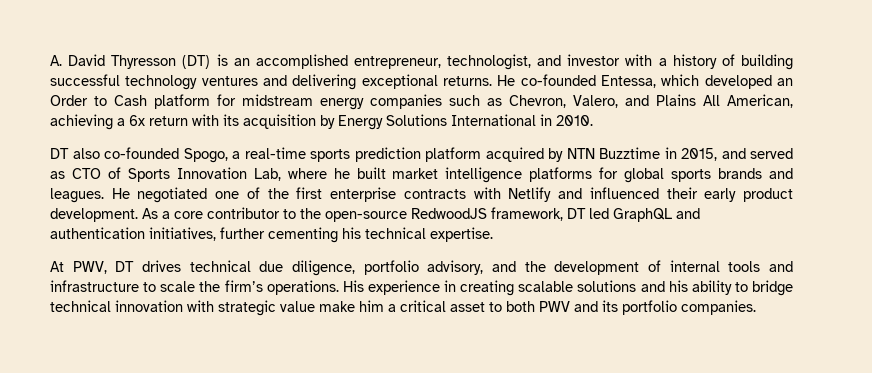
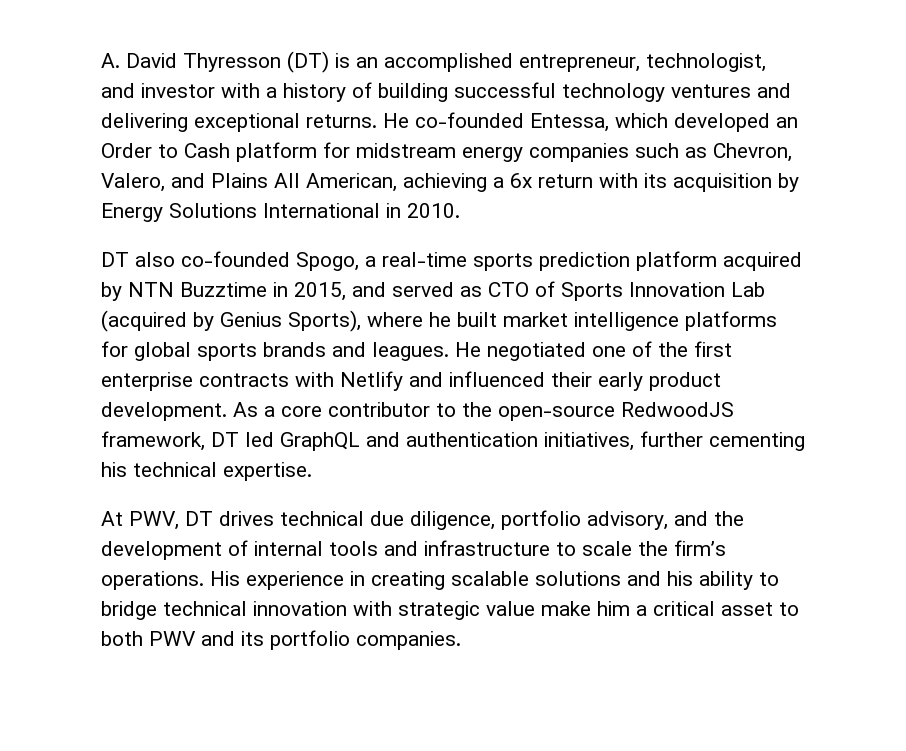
[253,168,281,181] Lab, -> [731,282,765,297] [101,310,361,332] Lab (acquired by Genius Sports),

